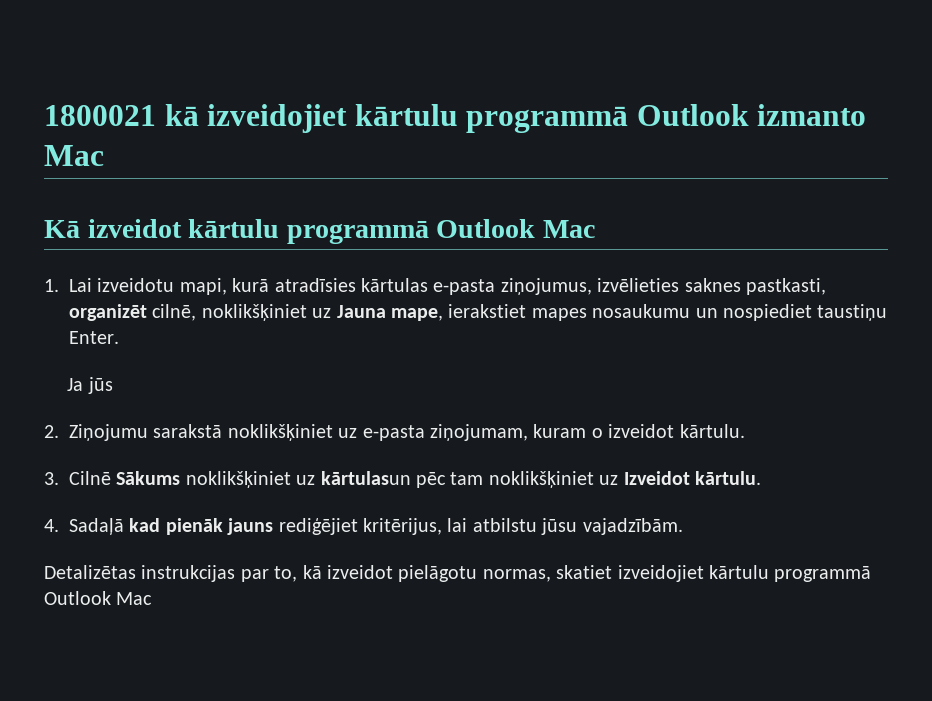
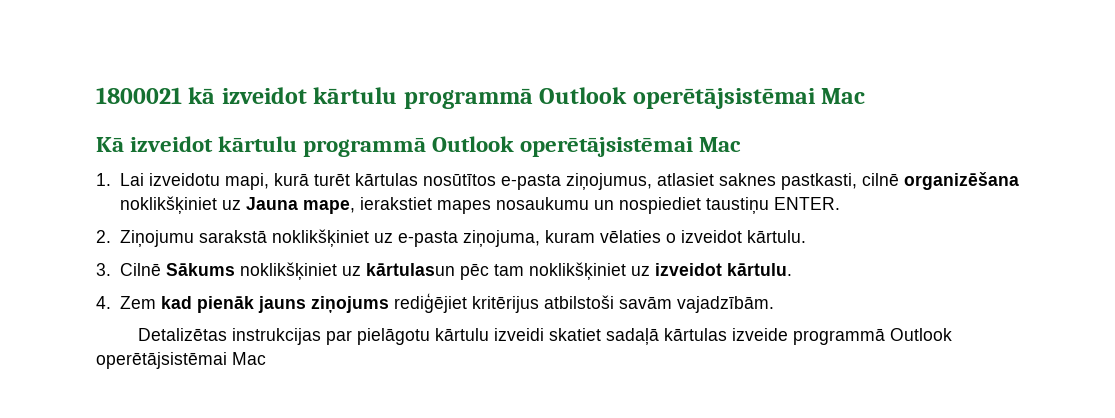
[207,104,867,133] izveidojiet kārtulu programmā Outlook izmanto -> [221,87,816,109] izveidot kārtulu programmā Outlook operētājsistēmai
(536, 228) none -> [520,137,694,157] operētājsistēmai
[274,278,428,292] atradīsies kārtulas -> [313,173,496,186] turēt kārtulas nosūtītos
[597,278,680,292] izvēlieties -> [656,173,714,186] atlasiet
[69,304,197,321] organizēt cilnē, -> [861,172,1019,190] cilnē organizēšana
[69,331,119,344] [67,377,113,394] Enter. // Ja jūs -> [773,197,840,210] ENTER.
[429,424,587,441] ziņojumam, kuram -> [462,230,661,247] ziņojuma, kuram vēlaties
[623,471,690,485] Izveidot -> [654,263,722,276] izveidot
[69,518,124,535] Sadaļā -> [119,296,156,309] Zem
[278,518,578,535] rediģējiet kritērijus, lai atbilstu jūsu -> [310,293,672,313] ziņojums rediģējiet kritērijus atbilstoši savām
[274,565,872,582] [44,591,111,605] to, kā izveidot pielāgotu normas, skatiet izveidojiet kārtulu programmā Outlook -> [356,328,952,345] [96,352,227,369] pielāgotu kārtulu izveidi skatiet sadaļā kārtulas izveide programmā Outlook operētājsistēmai

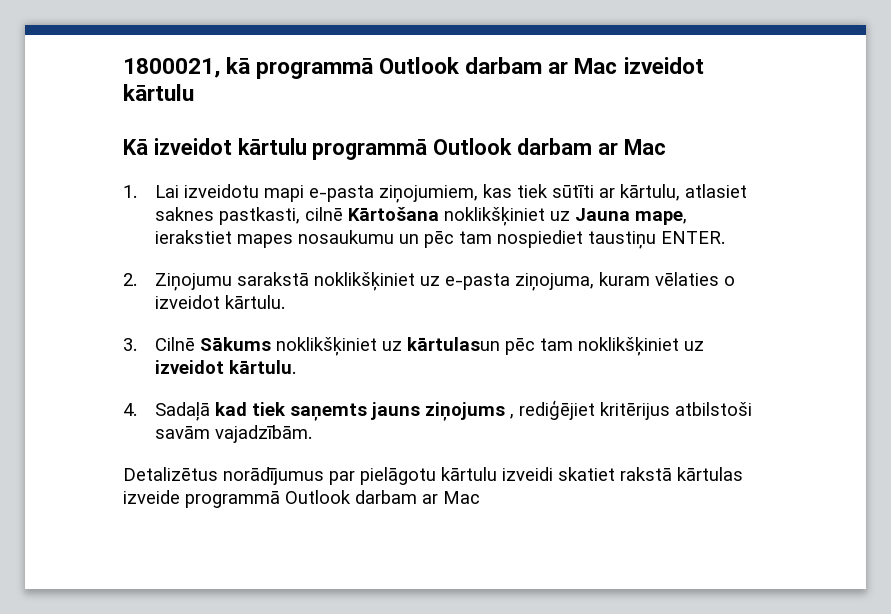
[96,87,866,109] 1800021 kā izveidot kārtulu programmā Outlook operētājsistēmai Mac -> [123,57,704,79] [123,84,194,101] 1800021, kā programmā Outlook darbam ar Mac izveidot kārtulu
[520,137,694,157] operētājsistēmai -> [517,138,618,155] darbam ar
[224,173,652,190] mapi, kurā turēt kārtulas nosūtītos e-pasta ziņojumus, -> [263,184,680,203] mapi e-pasta ziņojumiem, kas tiek sūtīti ar kārtulu,
[903,172,1019,190] organizēšana -> [347,207,439,221] Kārtošana
(614, 205) none -> [423,231,492,248] pēc tam
[119,296,254,313] Zem kad pienāk -> [154,402,367,421] Sadaļā kad tiek saņemts
(389, 304) none -> [509,414,514,419] ,
[137,328,321,345] Detalizētas instrukcijas -> [123,467,324,485] Detalizētus norādījumus
[605,328,659,345] sadaļā -> [620,467,672,481] rakstā
[96,352,227,369] operētājsistēmai -> [355,490,438,504] darbam ar

